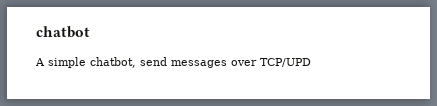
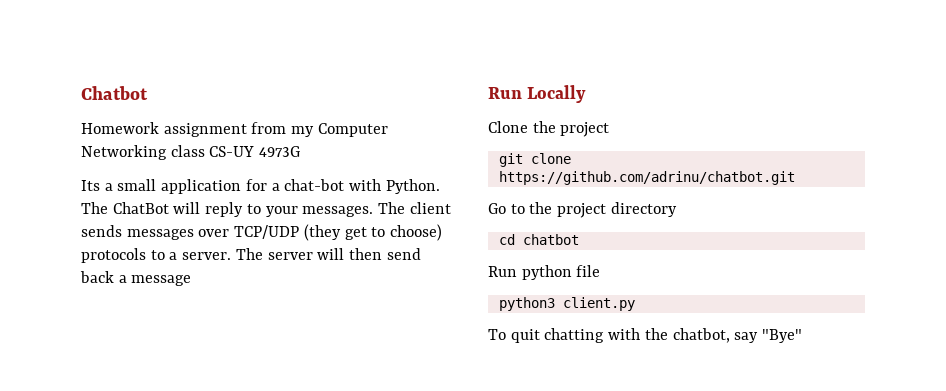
[36,26,90,38] [35,57,311,68] chatbot // A simple chatbot, send messages over TCP/UPD -> [81,86,148,100] [81,122,388,137] [81,145,301,160] [81,179,440,194] [81,202,451,217] [81,224,443,241] [81,248,421,263] [80,271,192,286] [488,85,587,103] [488,121,610,137] [498,153,571,167] [498,171,795,185] [488,202,677,218] [498,234,579,245] [488,265,601,280] [498,297,635,311] [488,328,803,343] Chatbot // Homework assignment from my Computer Networking class CS-UY 4973G // Its a small application for a chat-bot with Python. The ChatBot will reply to your messages. The client sends messages over TCP/UDP (they get to choose) protocols to a server. The server will then send back a message // Run Locally // Clone the project // git clone https://github.com/adrinu/chatbot.git // Go to the project directory // cd chatbot // Run python file // python3 client.py // To quit chatting with the chatbot, say "Bye"

